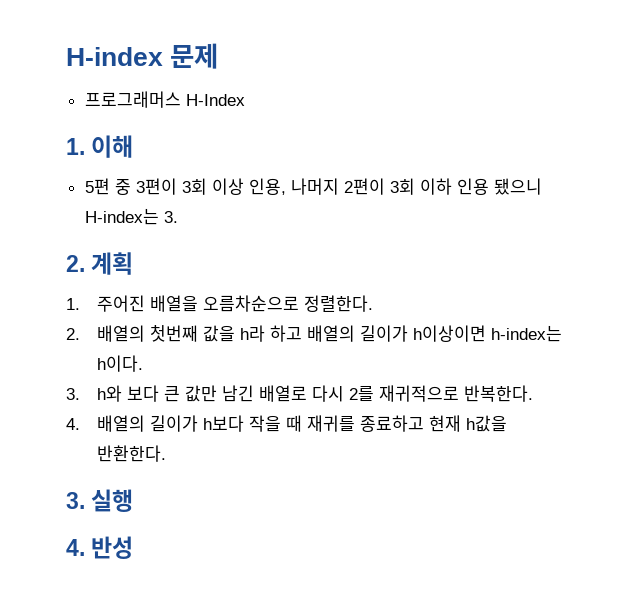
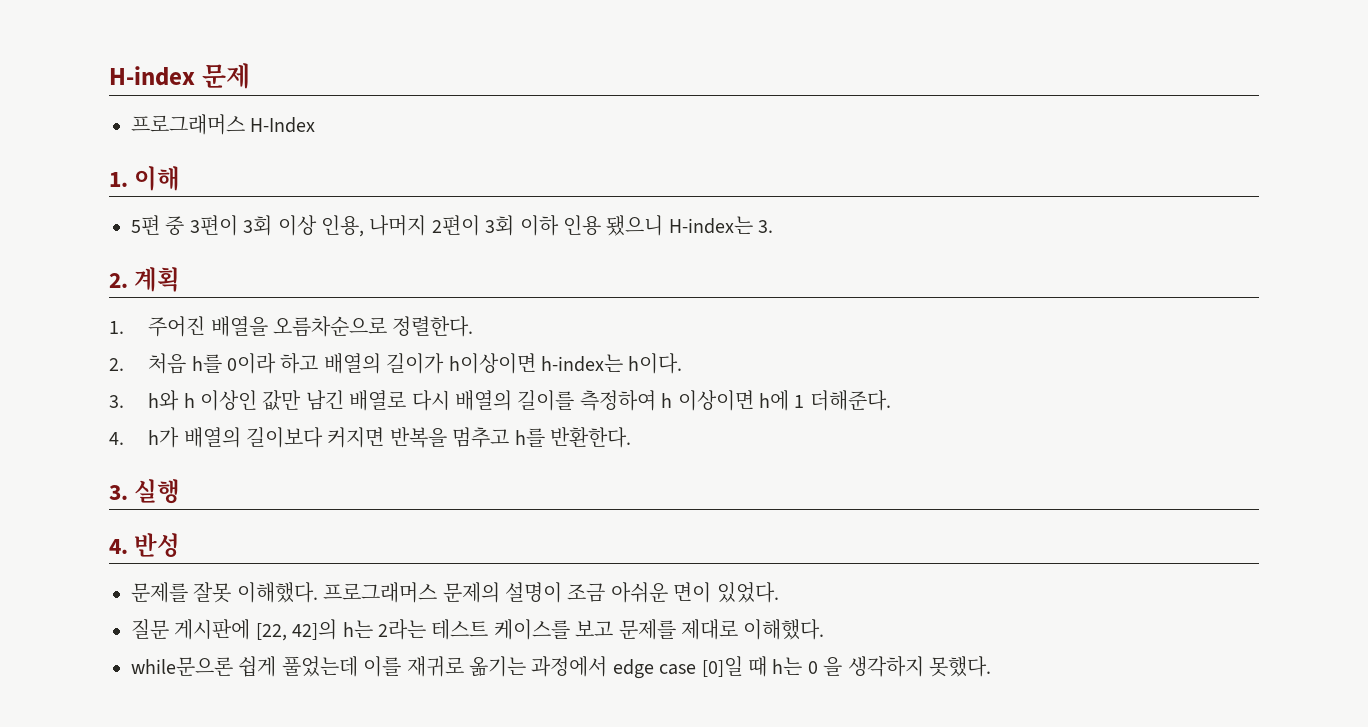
[97,325,266,342] 배열의 첫번째 값을 h라 -> [148,353,276,374] 처음 h를 0이라
[127,385,181,402] 보다 큰 -> [183,390,257,411] h 이상인
[349,385,534,402] [66,415,508,432] 2를 재귀적으로 반복한다. // 4. 배열의 길이가 h보다 작을 때 재귀를 종료하고 현재 h값을 -> [454,390,891,411] [109,427,545,448] 배열의 길이를 측정하여 h 이상이면 h에 1 더해준다. // 4. h가 배열의 길이보다 커지면 반복을 멈추고 h를
(134, 547) none -> [131,582,779,603] [131,619,825,641] [131,656,991,679] // 문제를 잘못 이해했다. 프로그래머스 문제의 설명이 조금 아쉬운 면이 있었다. // 질문 게시판에 [22, 42]의 h는 2라는 테스트 케이스를 보고 문제를 제대로 이해했다. // while문으론 쉽게 풀었는데 이를 재귀로 옮기는 과정에서 edge case [0]일 때 h는 0 을 생각하지 못했다.

